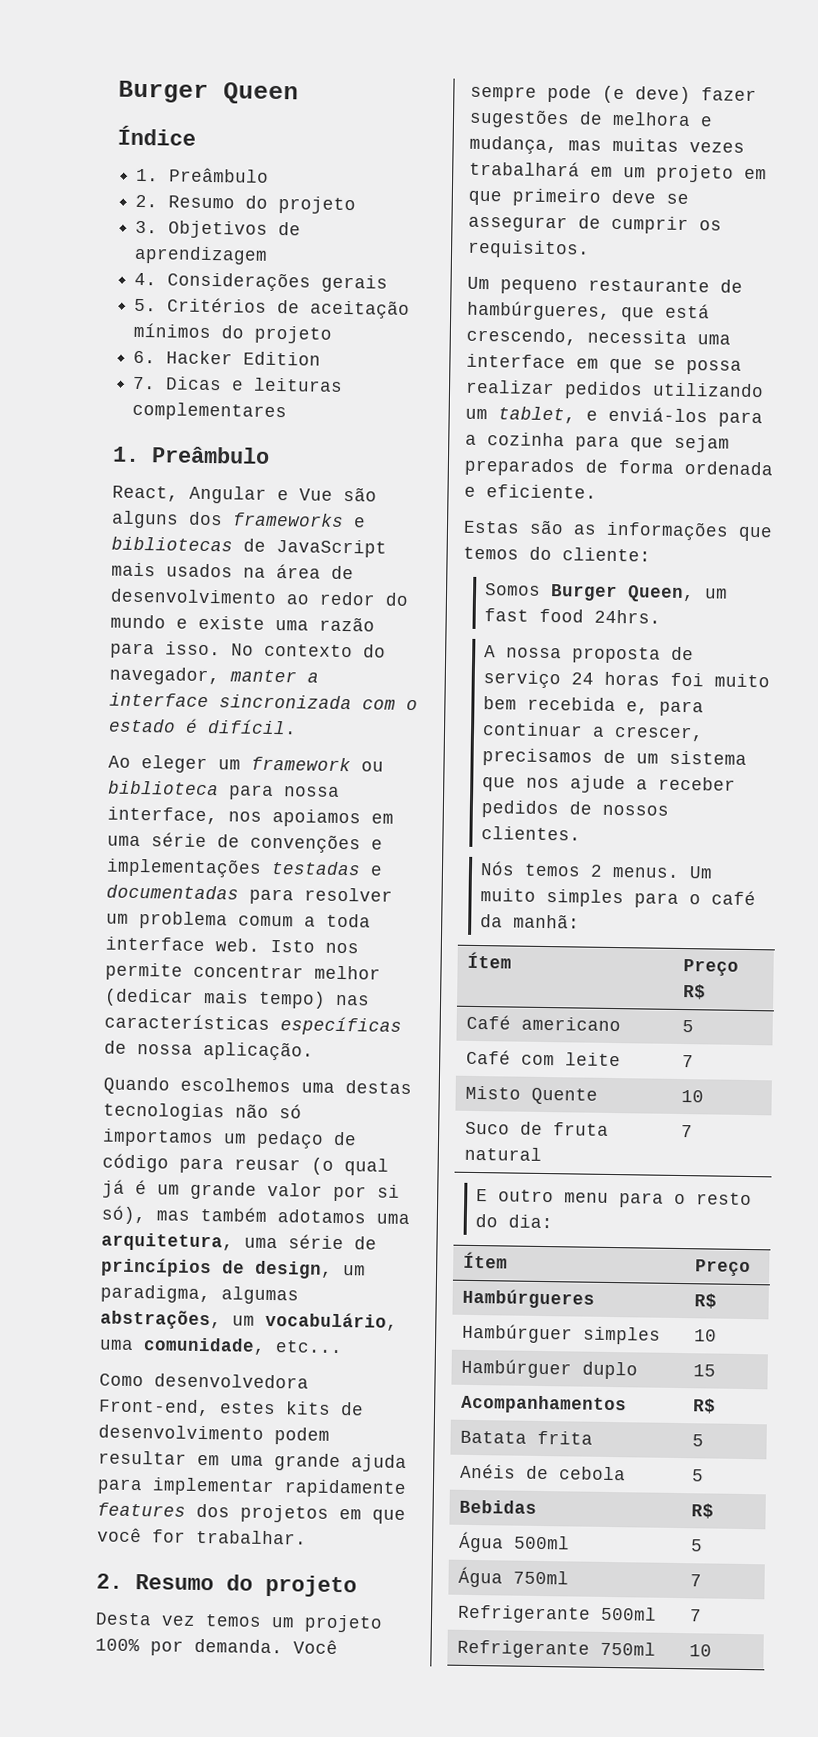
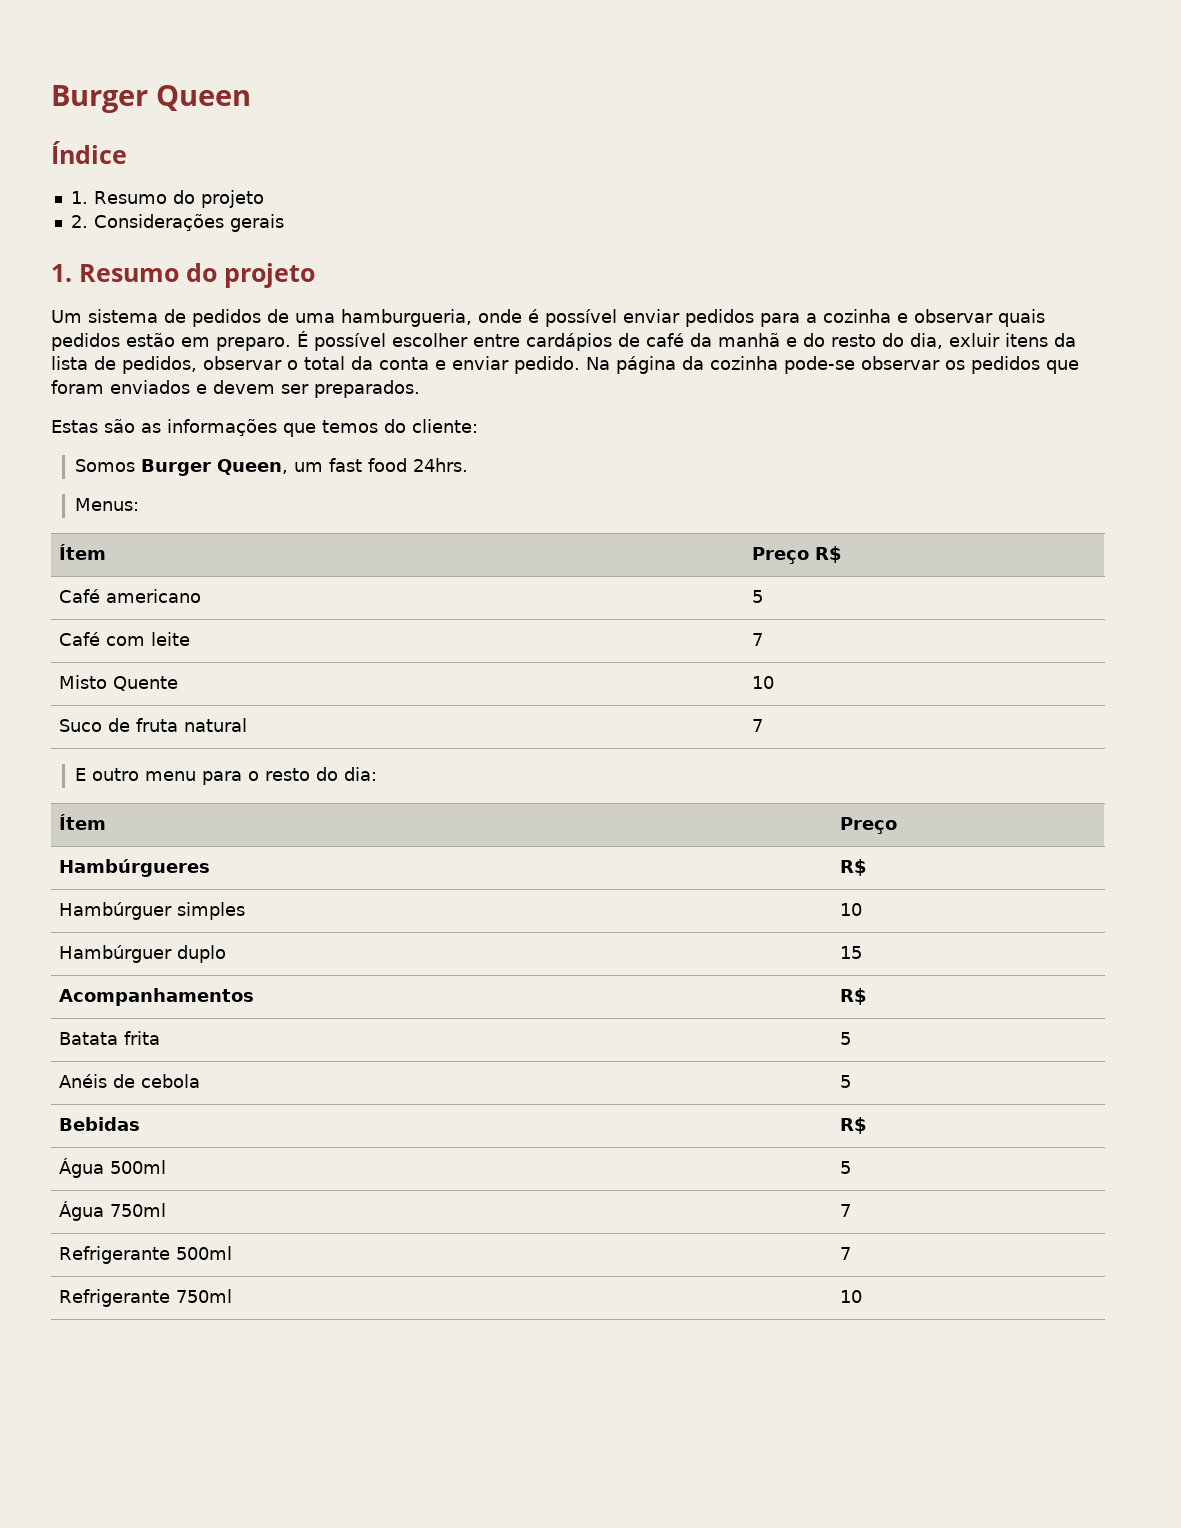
[169,167,270,183] [135,194,357,215] [135,220,302,239] [134,245,269,265] [134,271,389,293] [134,297,411,319] [133,322,333,344] [133,350,322,366] [133,376,344,392] [132,401,288,422] [112,446,270,464] [112,485,377,504] [111,510,366,529] [111,536,387,558] [111,562,354,580] [110,588,409,606] [110,614,375,632] [110,641,386,659] [109,666,319,686] [109,692,418,711] [108,718,297,735] [108,755,384,774] [108,780,340,800] [107,806,394,828] [107,832,383,854] [106,857,383,878] [106,884,393,905] [106,911,371,930] [105,936,359,954] [105,962,381,981] [104,988,370,1009] [104,1013,402,1036] [104,1040,314,1061] [103,1076,412,1095] [103,1102,302,1122] [102,1128,357,1149] [102,1153,389,1176] [102,1179,400,1202] [101,1205,410,1225] [101,1232,377,1252] [100,1257,366,1279] [100,1284,299,1305] [100,1309,398,1331] [99,1337,343,1355] [99,1373,309,1389] [98,1398,364,1417] [98,1424,330,1445] [98,1450,407,1473] [97,1477,407,1499] [97,1502,406,1525] [97,1527,307,1545] [96,1573,357,1598] [95,1612,383,1633] [95,1638,338,1656] [470,84,757,105] [469,108,713,129] [469,135,745,155] [469,160,767,183] [468,188,689,207] [468,215,722,235] [467,239,590,259] [467,276,743,295] [467,300,710,322] [466,327,731,346] [466,353,742,375] [465,379,764,400] [465,406,763,428] [465,432,730,453] [464,457,773,477] [464,484,597,499] Preâmbulo // 2. Resumo do projeto // 3. Objetivos de aprendizagem // 4. Considerações gerais // 5. Critérios de aceitação mínimos do projeto // 6. Hacker Edition // 7. Dicas e leituras complementares // 1. Preâmbulo // React, Angular e Vue são alguns dos frameworks e bibliotecas de JavaScript mais usados na área de desenvolvimento ao redor do mundo e existe uma razão para isso. No contexto do navegador, manter a interface sincronizada com o estado é difícil. // Ao eleger um framework ou biblioteca para nossa interface, nos apoiamos em uma série de convenções e implementações testadas e documentadas para resolver um problema comum a toda interface web. Isto nos permite concentrar melhor (dedicar mais tempo) nas características específicas de nossa aplicação. // Quando escolhemos uma destas tecnologias não só importamos um pedaço de código para reusar (o qual já é um grande valor por si só), mas também adotamos uma arquitetura, uma série de princípios de design, um paradigma, algumas abstrações, um vocabulário, uma comunidade, etc... // Como desenvolvedora Front-end, estes kits de desenvolvimento podem resultar em uma grande ajuda para implementar rapidamente features dos projetos em que você for trabalhar. // 2. Resumo do projeto // Desta vez temos um projeto 100% por demanda. Você sempre pode (e deve) fazer sugestões de melhora e mudança, mas muitas vezes trabalhará em um projeto em que primeiro deve se assegurar de cumprir os requisitos. // Um pequeno restaurante de hambúrgueres, que está crescendo, necessita uma interface em que se possa realizar pedidos utilizando um tablet, e enviá-los para a cozinha para que sejam preparados de forma ordenada e eficiente. -> [93,190,264,208] [70,214,284,232] [51,263,315,288] [51,309,1045,327] [51,331,1076,351] [51,356,1079,374] [51,380,420,398] Resumo do projeto // 2. Considerações gerais // 1. Resumo do projeto // Um sistema de pedidos de uma hamburgueria, onde é possível enviar pedidos para a cozinha e observar quais pedidos estão em preparo. É possível escolher entre cardápios de café da manhã e do resto do dia, exluir itens da lista de pedidos, observar o total da conta e enviar pedido. Na página da cozinha pode-se observar os pedidos que foram enviados e devem ser preparados.
[484,645,695,664] [483,670,771,689] [483,696,705,717] [482,722,705,742] [482,748,748,767] [482,775,737,794] [481,800,670,819] [481,826,582,841] [480,861,714,879] [480,888,757,908] [480,913,581,929] A nossa proposta de serviço 24 horas foi muito bem recebida e, para continuar a crescer, precisamos de um sistema que nos ajude a receber pedidos de nossos clientes. // Nós temos 2 menus. Um muito simples para o café da manhã: -> [75,498,140,511] Menus:

